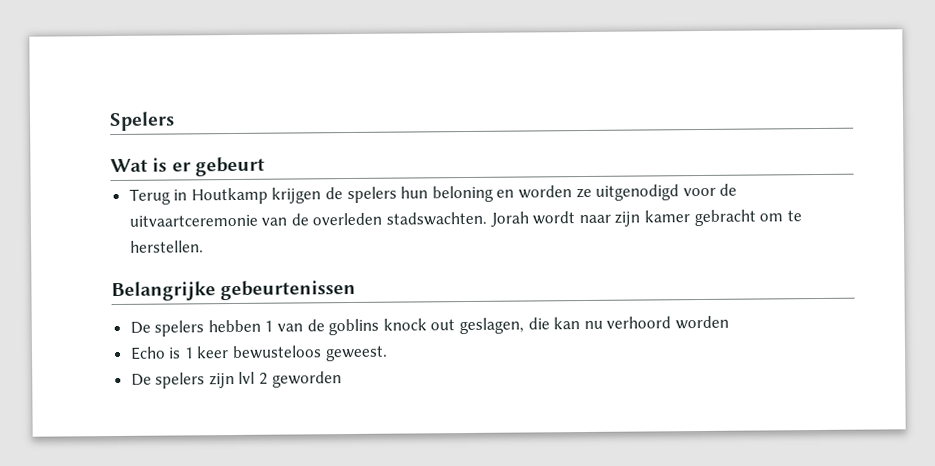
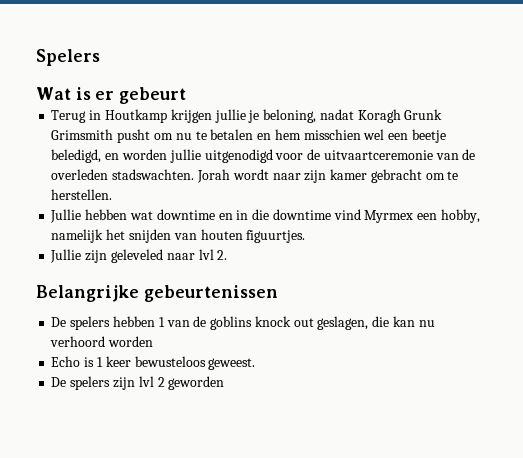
[325,185,494,204] de spelers hun beloning -> [214,109,443,123] [51,129,446,143] [51,149,102,163] jullie je beloning, nadat Koragh Grunk Grimsmith pusht om nu te betalen en hem misschien wel een beetje beledigd,
[575,187,592,199] ze -> [169,149,201,163] jullie
(204, 246) none -> [50,209,480,223] [51,229,306,243] [50,249,228,263] // Jullie hebben wat downtime en in die downtime vind Myrmex een hobby, namelijk het snijden van houten figuurtjes. // Jullie zijn geleveled naar lvl 2.

